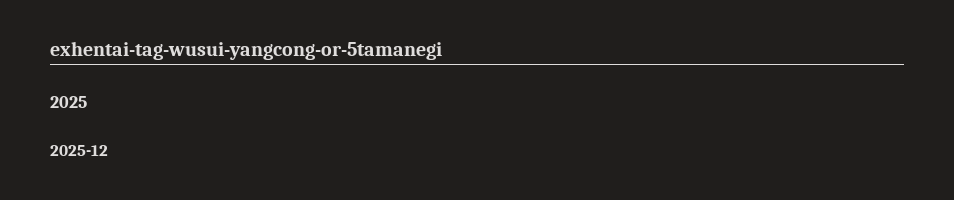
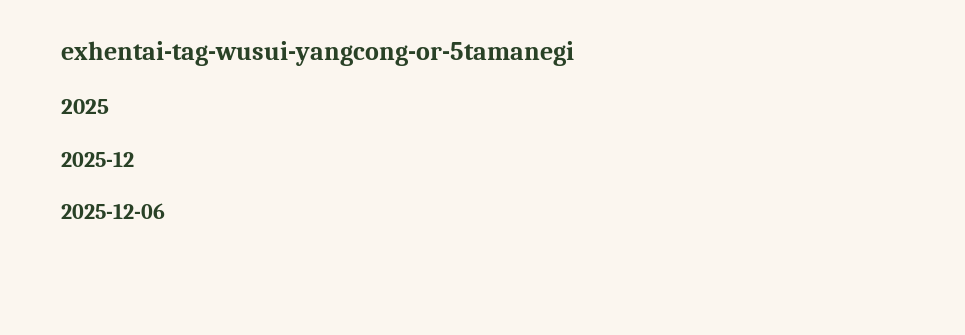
(108, 150) none -> [61,203,165,219] // 2025-12-06

